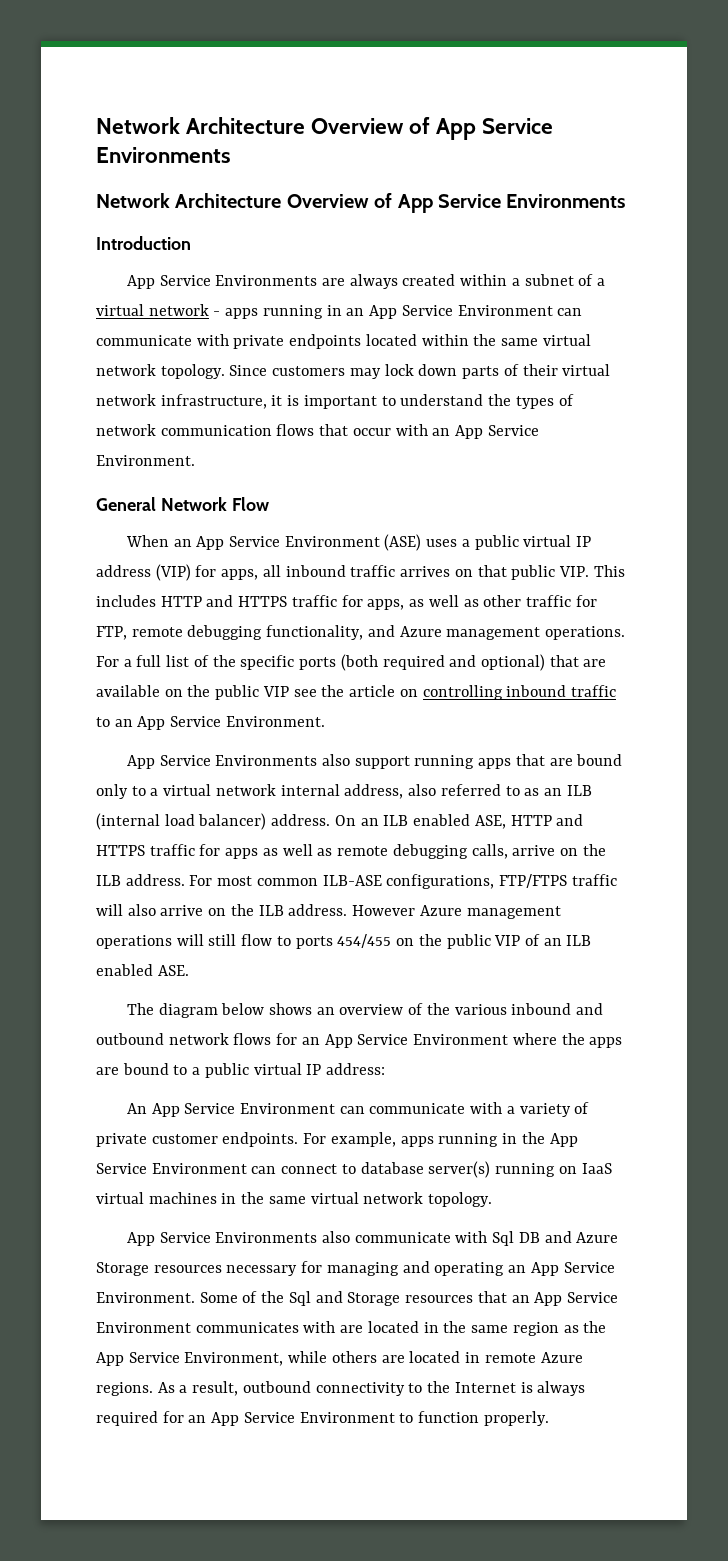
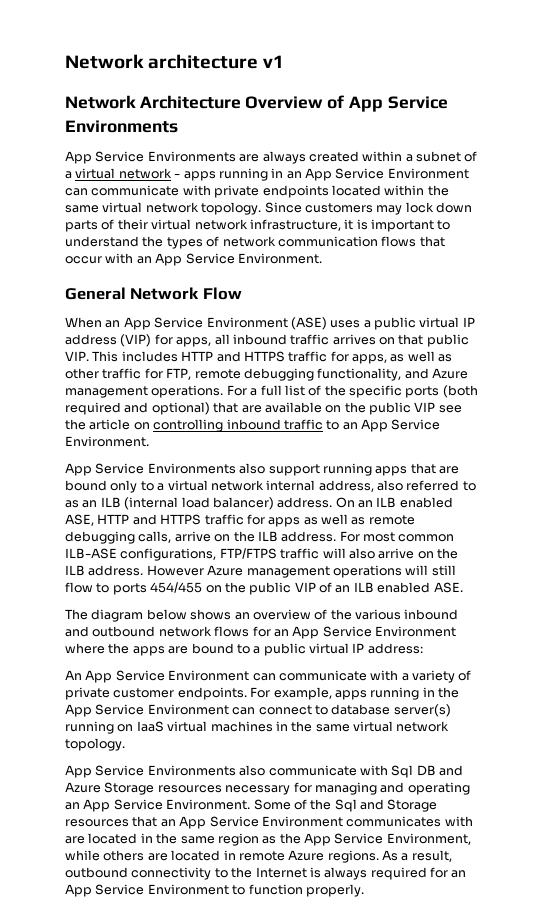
[96,117,554,140] [96,147,231,163] [96,193,626,213] [96,236,191,250] Network Architecture Overview of App Service Environments // Network Architecture Overview of App Service Environments // Introduction -> [65,54,285,69] [65,95,448,112] [65,120,178,133] Network architecture v1 // Network Architecture Overview of App Service Environments

